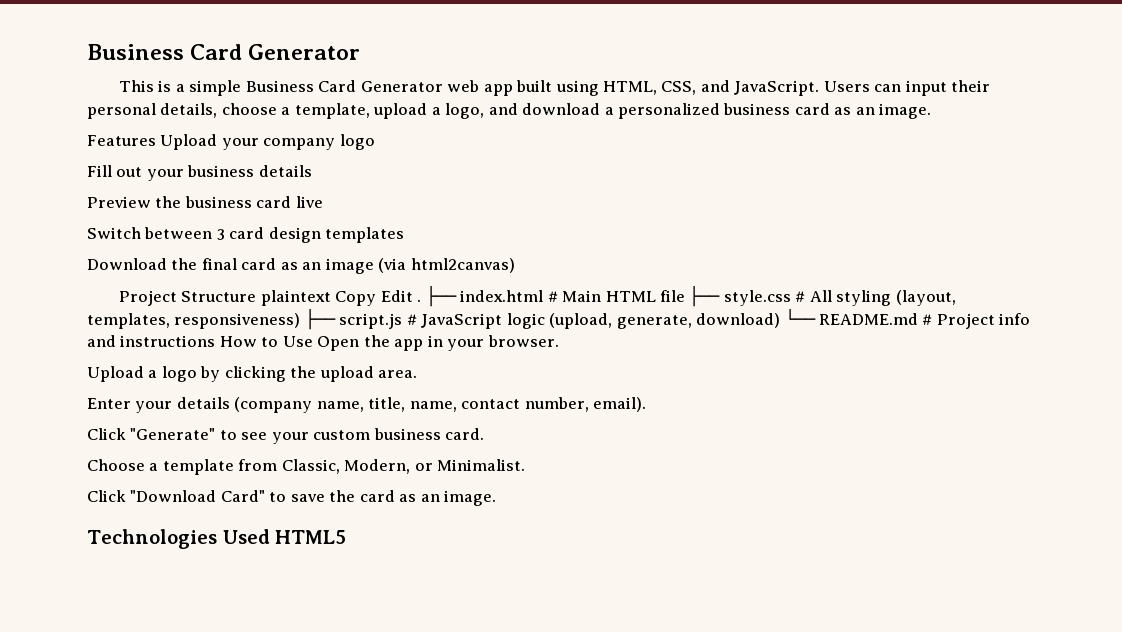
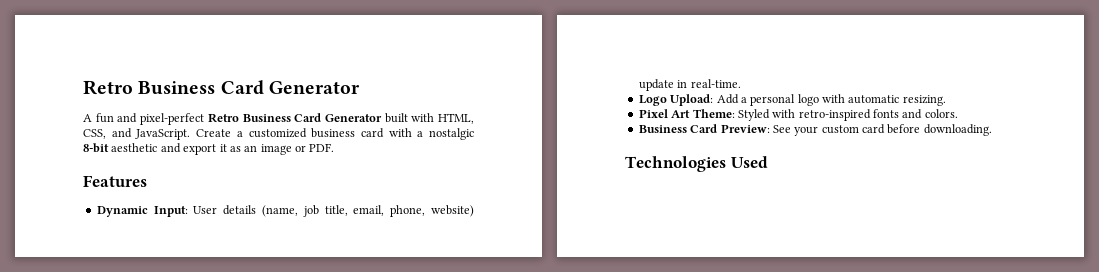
(87, 52) none -> [83,80,133,95] Retro
[118,80,991,96] [87,103,932,119] [87,134,375,150] [87,165,312,181] [87,196,323,208] [87,227,405,243] [87,258,515,274] [118,286,956,307] [87,309,1031,330] [87,335,559,351] [87,366,418,382] [87,397,647,413] [87,428,485,444] [87,459,526,475] [87,490,497,506] This is a simple Business Card Generator web app built using HTML, CSS, and JavaScript. Users can input their personal details, choose a template, upload a logo, and download a personalized business card as an image. // Features Upload your company logo // Fill out your business details // Preview the business card live // Switch between 3 card design templates // Download the final card as an image (via html2canvas) // Project Structure plaintext Copy Edit . ├── index.html # Main HTML file ├── style.css # All styling (layout, templates, responsiveness) ├── script.js # JavaScript logic (upload, generate, download) └── README.md # Project info and instructions How to Use Open the app in your browser. // Upload a logo by clicking the upload area. // Enter your details (company name, title, name, contact number, email). // Click "Generate" to see your custom business card. // Choose a template from Classic, Modern, or Minimalist. // Click "Download Card" to save the card as an image. -> [83,113,474,125] [83,128,474,140] [83,143,335,155] [83,175,147,187] [96,205,474,217] [638,79,741,91] [638,94,946,106] [638,109,958,121] [638,124,992,136] A fun and pixel-perfect Retro Business Card Generator built with HTML, CSS, and JavaScript. Create a customized business card with a nostalgic 8-bit aesthetic and export it as an image or PDF. // Features // Dynamic Input: User details (name, job title, email, phone, website) update in real-time. // Logo Upload: Add a personal logo with automatic resizing. // Pixel Art Theme: Styled with retro-inspired fonts and colors. // Business Card Preview: See your custom card before downloading.
[275,530,347,544] HTML5 -> (768, 162) none

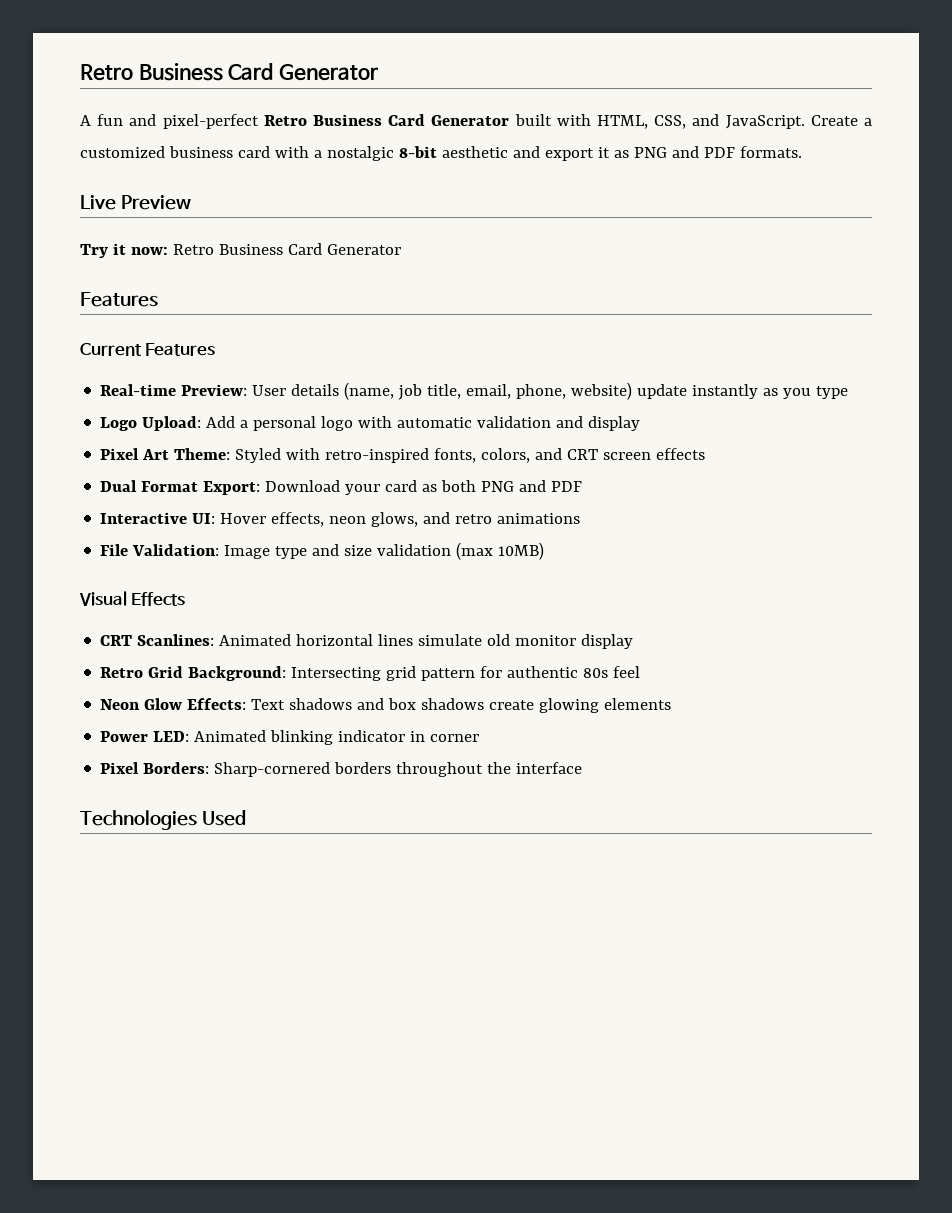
[244,143,335,155] [83,175,147,187] [96,206,188,217] an image or PDF. // Features // Dynamic Input: -> [633,146,802,158] [80,195,191,210] [80,243,401,258] [80,292,158,307] [80,343,216,356] [100,384,248,396] PNG and PDF formats. // Live Preview // Try it now: Retro Business Card Generator // Features // Current Features // Real-time Preview:
[677,79,741,88] in real-time. -> [692,384,849,399] instantly as you type
[902,95,946,106] resizing. -> [477,416,641,431] validation and display
[873,109,958,119] [638,124,992,136] fonts and colors. // Business Card Preview: See your custom card before downloading. -> [434,448,706,463] [100,480,583,495] [100,512,581,527] [100,542,545,560] [79,591,186,606] [100,634,634,649] [100,666,641,681] [100,698,672,713] [100,730,480,745] [100,762,583,777] fonts, colors, and CRT screen effects // Dual Format Export: Download your card as both PNG and PDF // Interactive UI: Hover effects, neon glows, and retro animations // File Validation: Image type and size validation (max 10MB) // Visual Effects // CRT Scanlines: Animated horizontal lines simulate old monitor display // Retro Grid Background: Intersecting grid pattern for authentic 80s feel // Neon Glow Effects: Text shadows and box shadows create glowing elements // Power LED: Animated blinking indicator in corner // Pixel Borders: Sharp-cornered borders throughout the interface

